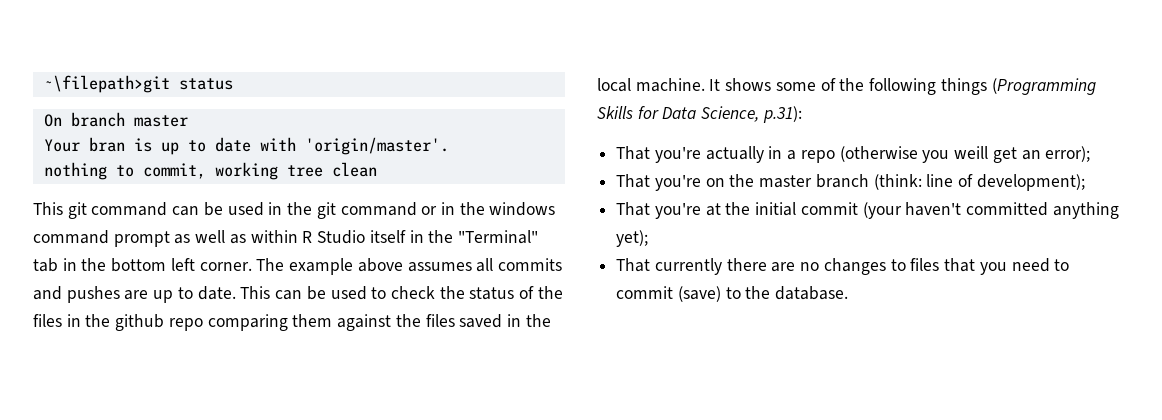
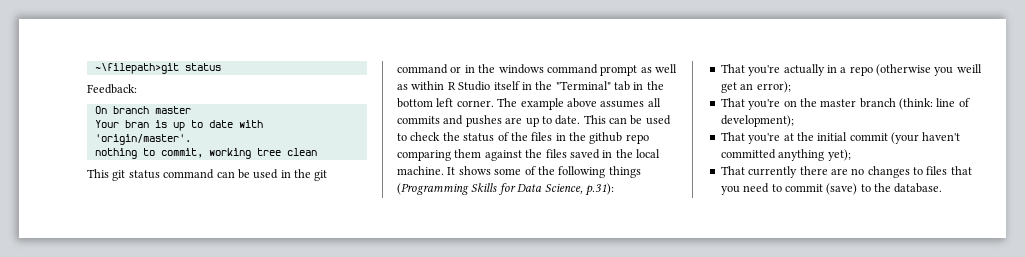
(233, 84) none -> [87,84,137,94] // Feedback:
(87, 210) none -> [128,170,160,179] status

